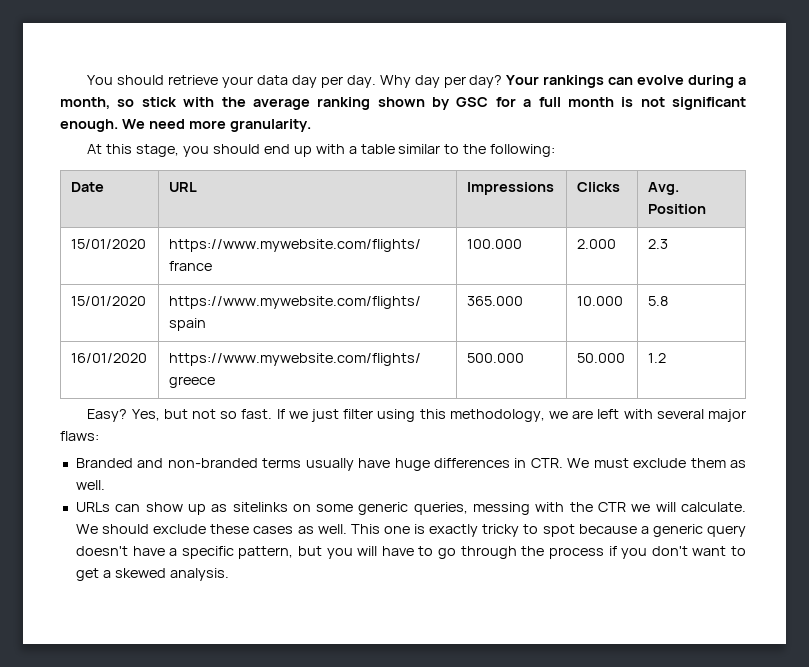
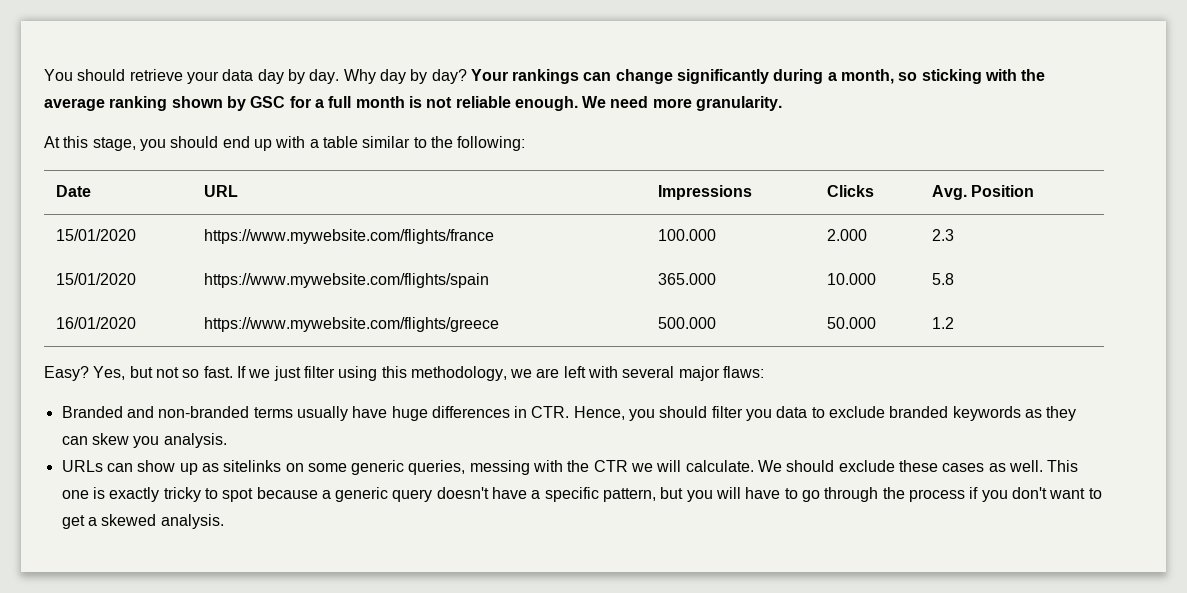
[320,76,343,88] per -> [287,69,305,84] by
[443,76,466,88] per -> [410,69,428,84] by
[637,75,685,85] evolve -> [615,69,770,84] change significantly
[141,97,177,107] stick -> [921,69,982,84] sticking
[672,97,746,110] significant -> [455,96,511,108] reliable
[567,458,746,468] [75,480,105,490] We must exclude them as well. -> [573,406,1077,421] [61,433,227,448] Hence, you should filter you data to exclude branded keywords as they can skew you analysis.

